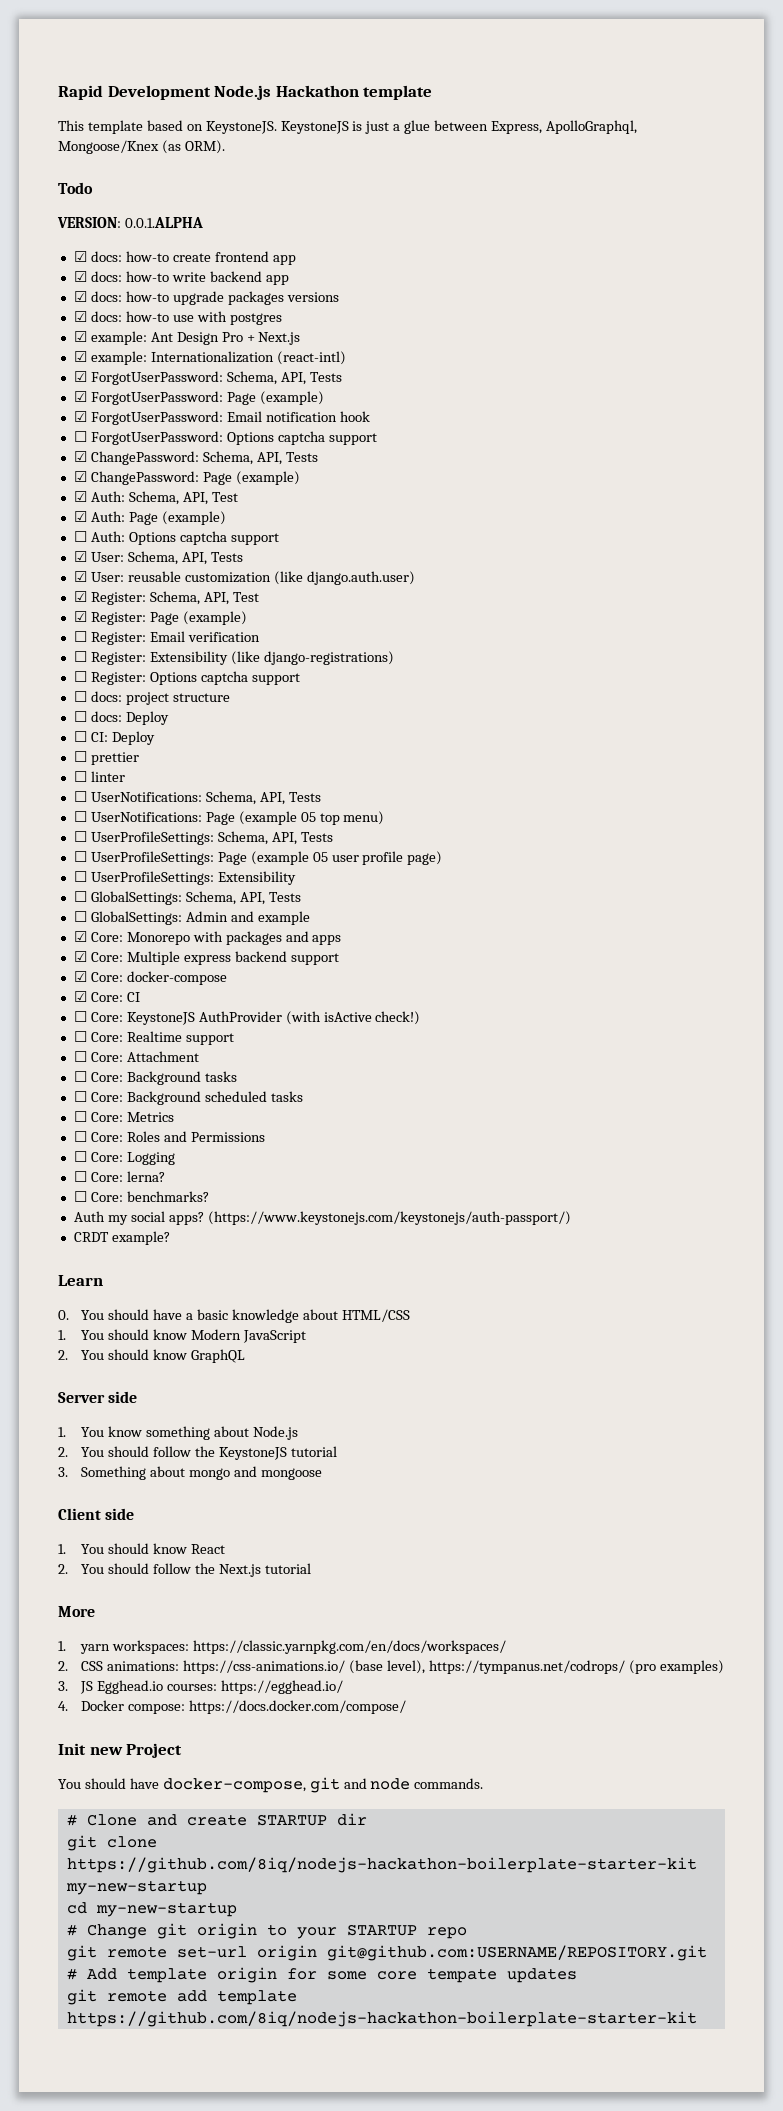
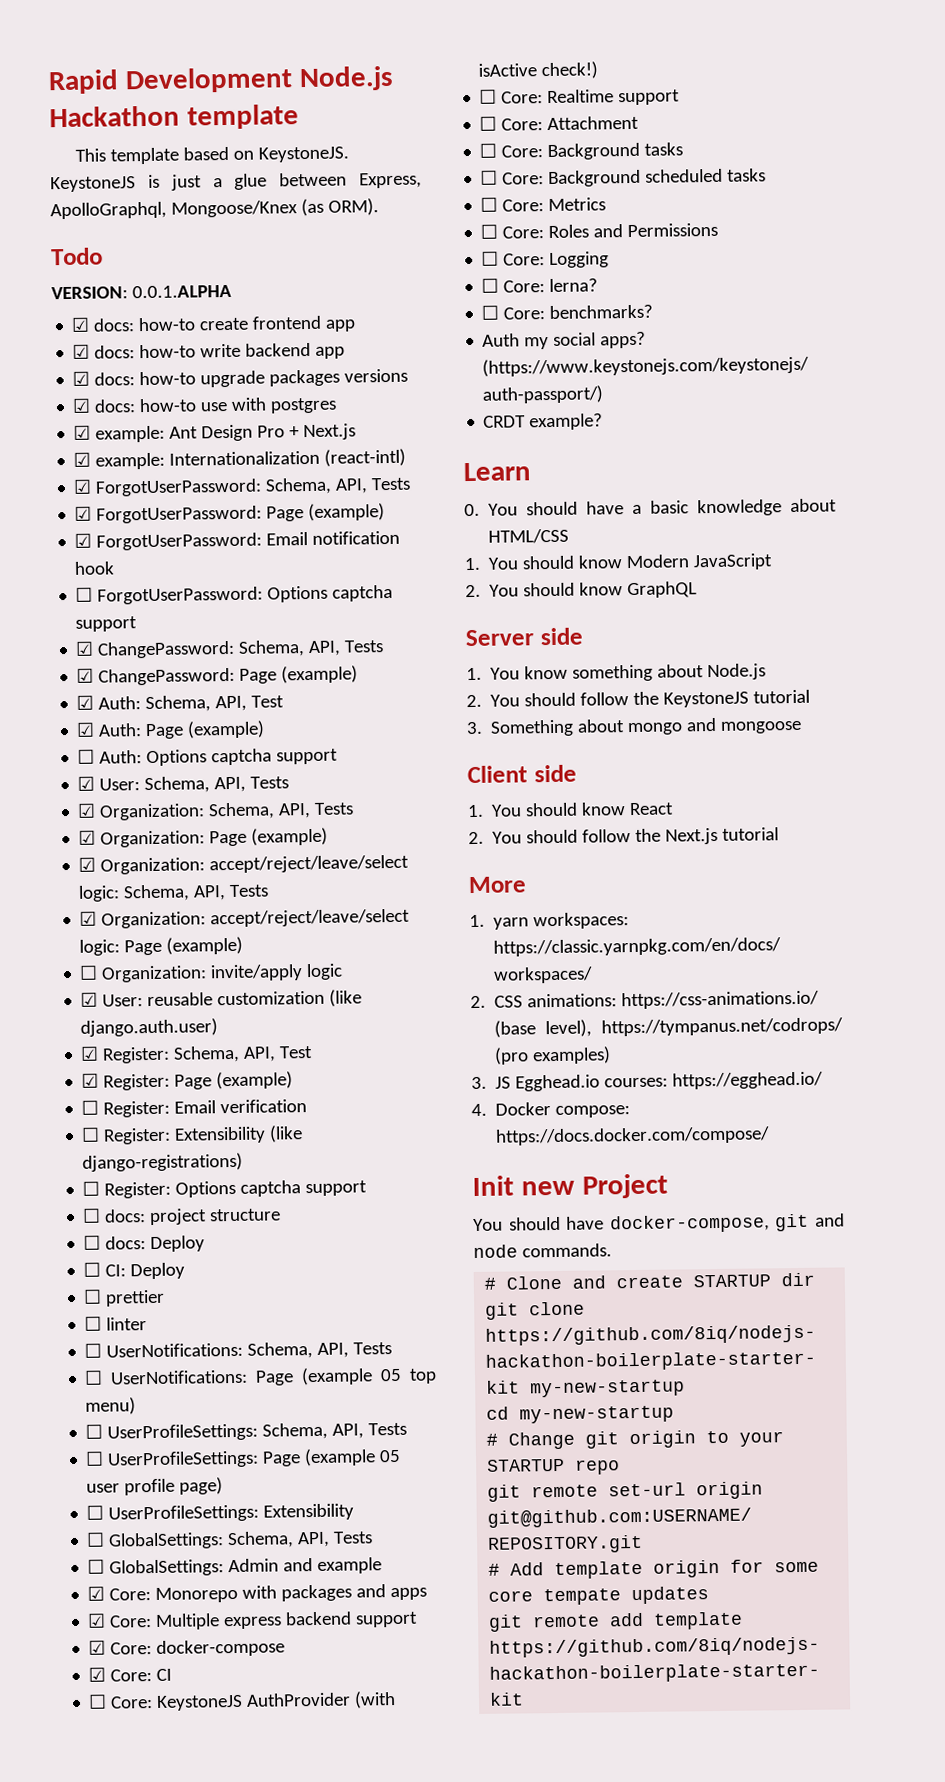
(243, 557) none -> [77,802,355,821] [78,827,329,848] [78,854,410,875] [78,884,270,902] [79,908,411,929] [79,936,244,956] [79,963,344,983] // ☑ Organization: Schema, API, Tests // ☑ Organization: Page (example) // ☑ Organization: accept/reject/leave/select logic: Schema, API, Tests // ☑ Organization: accept/reject/leave/select logic: Page (example) // ☐ Organization: invite/apply logic

